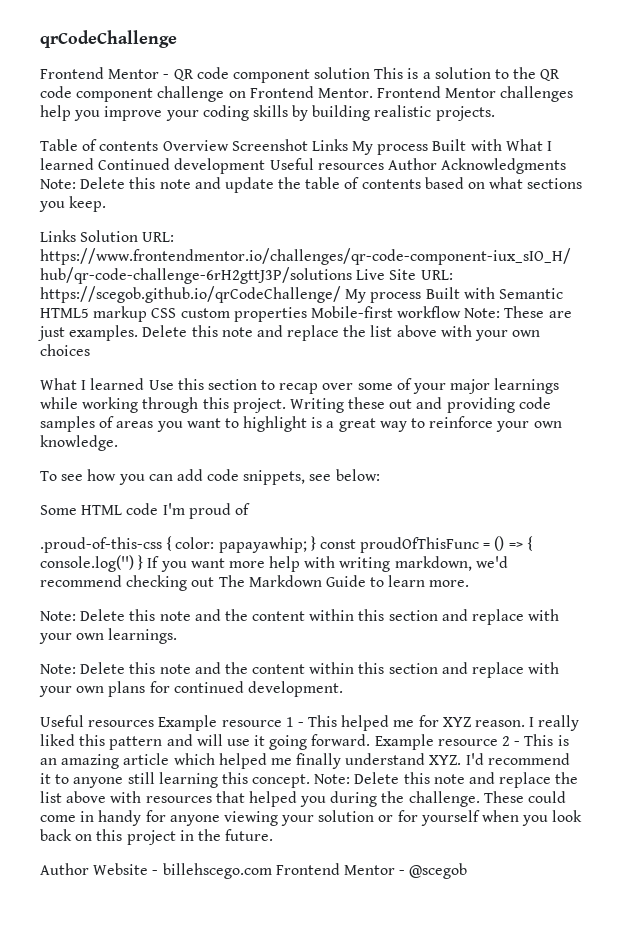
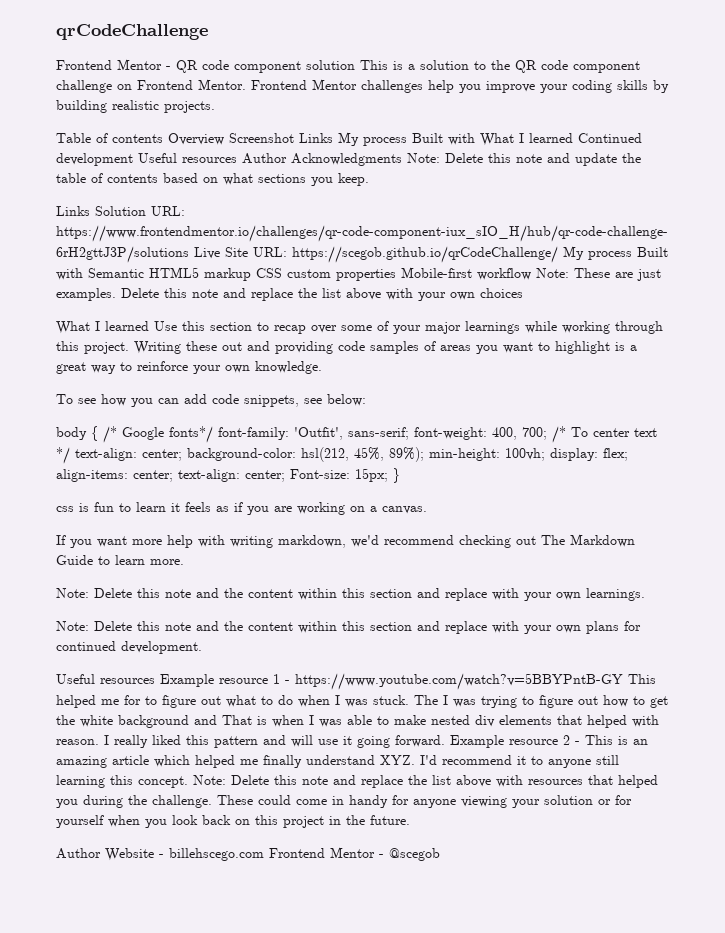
[40,503,250,519] [40,536,533,553] [40,555,144,572] Some HTML code I'm proud of // .proud-of-this-css { color: papayawhip; } const proudOfThisFunc = () => { console.log('') } -> [56,426,657,443] [56,447,628,464] [56,468,400,483] [56,502,427,515] body { /* Google fonts*/ font-family: 'Outfit', sans-serif; font-weight: 400, 700; /* To center text */ text-align: center; background-color: hsl(212, 45%, 89%); min-height: 100vh; display: flex; align-items: center; text-align: center; Font-size: 15px; } // css is fun to learn it feels as if you are working on a canvas. //
(304, 724) none -> [295,673,623,690] https://www.youtube.com/watch?v=5BBYPntB-GY
[442,717,471,727] XYZ -> [145,695,668,708] [56,715,659,728] to figure out what to do when I was stuck. The I was trying to figure out how to get the white background and That is when I was able to make nested div elements that helped with

